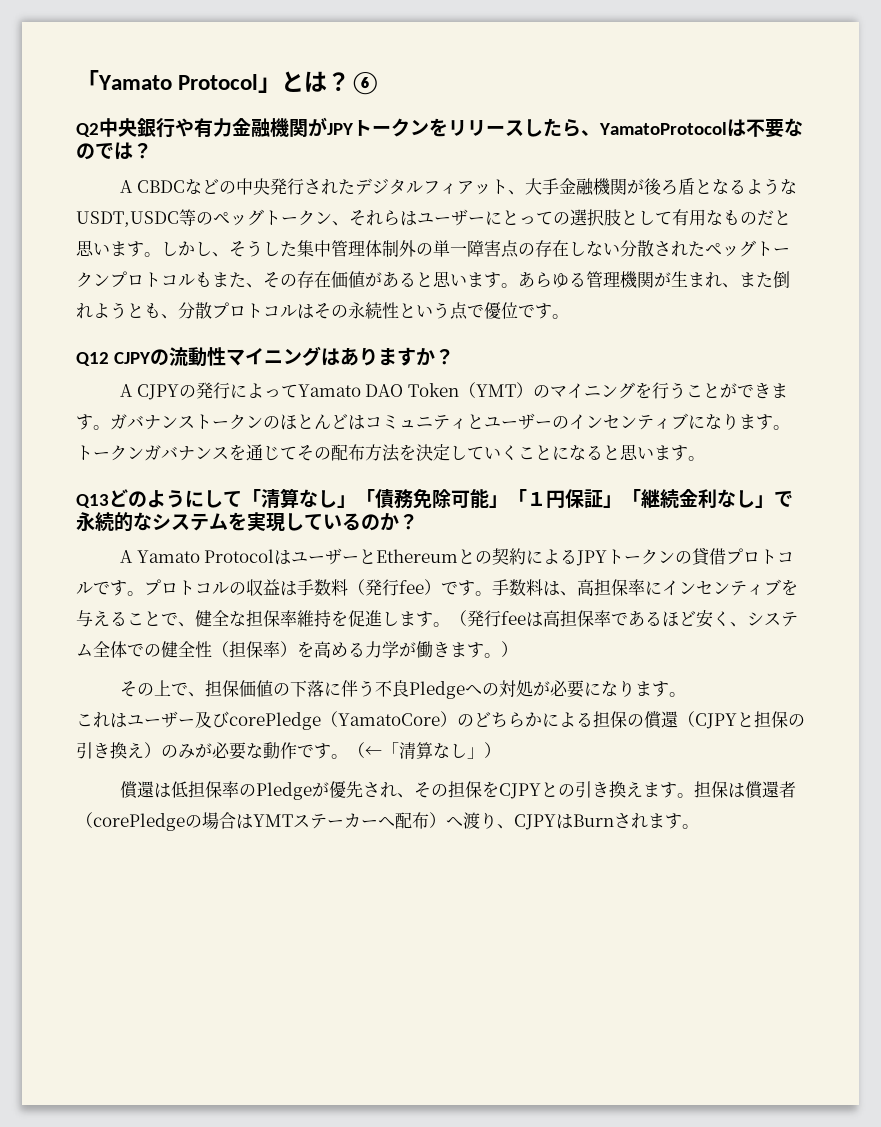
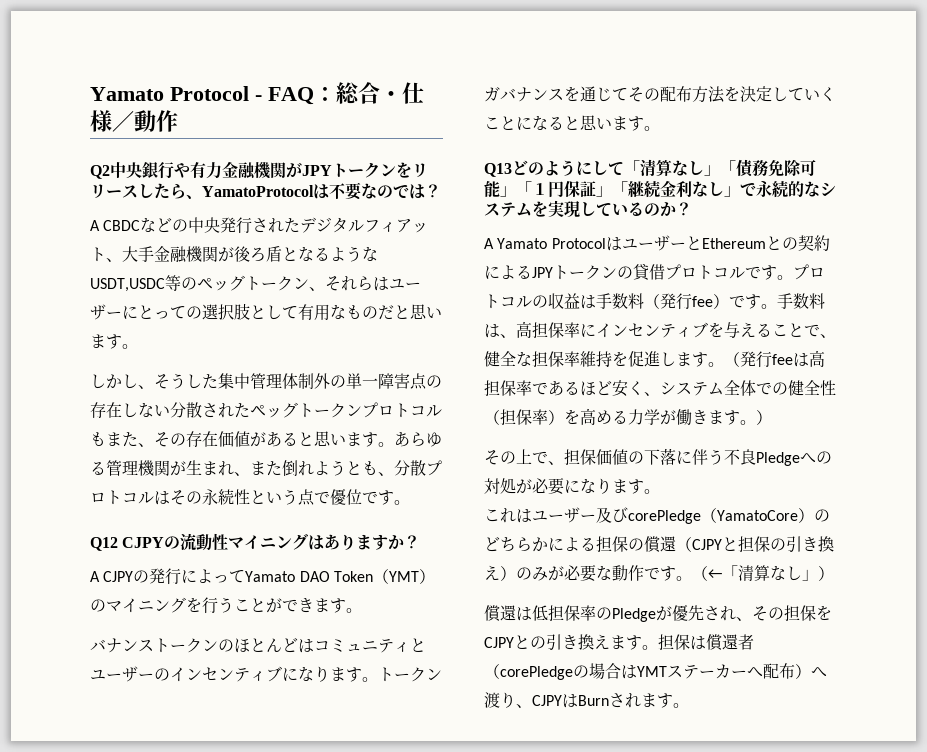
[76,70,382,95] 「Yamato Protocol」とは？⑥ -> [90,82,424,105] [90,110,178,132] Yamato Protocol - FAQ：総合・仕様／動作
(161, 254) none -> (138, 346) //
[110,414,127,430] ガ -> (362, 610) //

